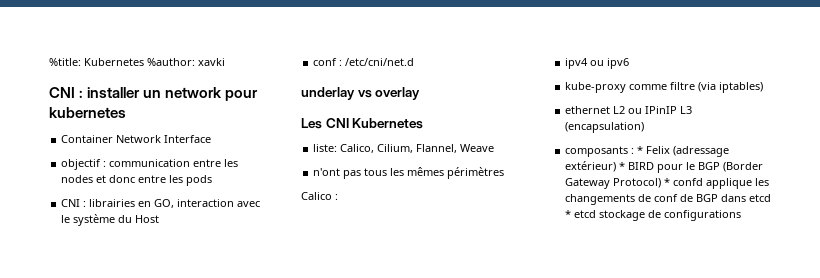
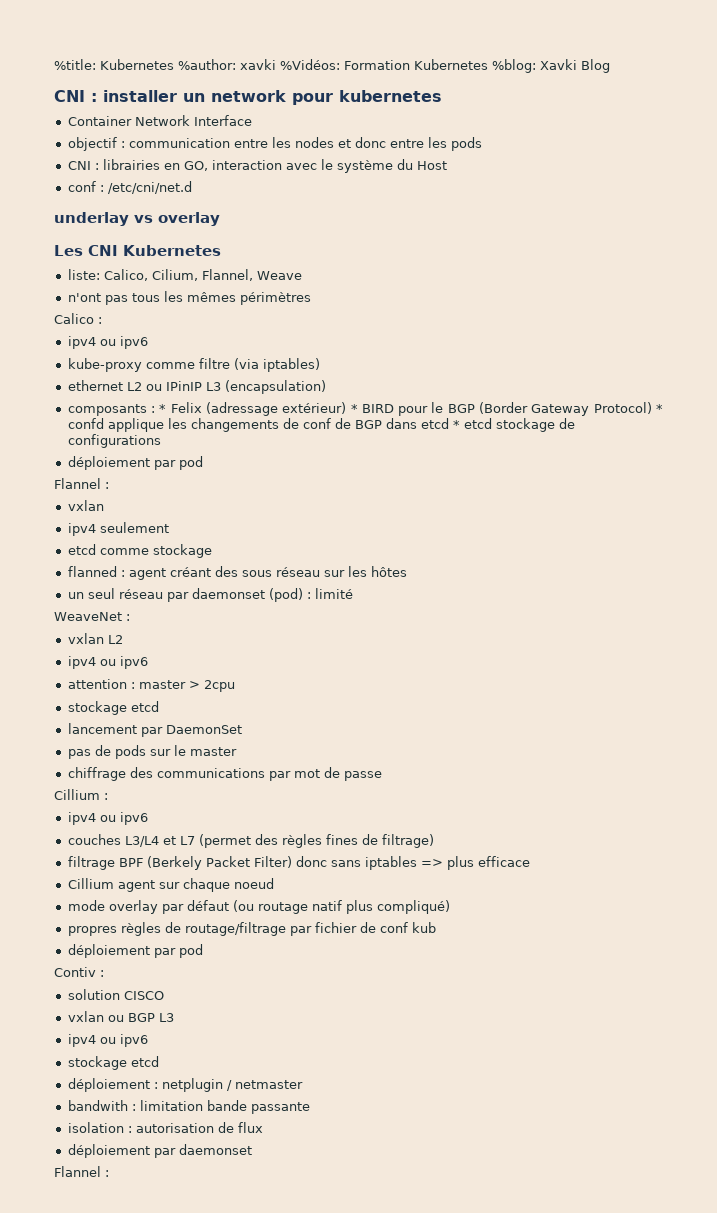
(225, 62) none -> [280,59,610,73] %Vidéos: Formation Kubernetes %blog: Xavki Blog
(742, 215) none -> [67,456,203,470] [54,478,109,489] [67,500,104,511] [67,522,169,536] [67,544,212,558] [67,566,407,580] [67,588,353,602] [54,612,130,621] [67,633,123,644] [67,656,148,669] [67,679,235,692] [67,701,159,715] [67,723,242,737] [67,745,237,759] [67,767,382,781] [54,789,108,800] [67,812,148,825] [67,834,434,848] [67,856,530,870] [67,878,274,892] [67,900,450,914] [67,922,436,936] [67,944,203,958] [54,967,104,977] [67,989,164,1000] [67,1011,174,1022] [67,1034,148,1047] [67,1056,159,1070] [67,1078,303,1092] [67,1100,310,1114] [67,1122,263,1133] [67,1144,252,1158] [54,1166,109,1177] // déploiement par pod // Flannel : // vxlan // ipv4 seulement // etcd comme stockage // flanned : agent créant des sous réseau sur les hôtes // un seul réseau par daemonset (pod) : limité // WeaveNet : // vxlan L2 // ipv4 ou ipv6 // attention : master > 2cpu // stockage etcd // lancement par DaemonSet // pas de pods sur le master // chiffrage des communications par mot de passe // Cillium : // ipv4 ou ipv6 // couches L3/L4 et L7 (permet des règles fines de filtrage) // filtrage BPF (Berkely Packet Filter) donc sans iptables => plus efficace // Cillium agent sur chaque noeud // mode overlay par défaut (ou routage natif plus compliqué) // propres règles de routage/filtrage par fichier de conf kub // déploiement par pod // Contiv : // solution CISCO // vxlan ou BGP L3 // ipv4 ou ipv6 // stockage etcd // déploiement : netplugin / netmaster // bandwith : limitation bande passante // isolation : autorisation de flux // déploiement par daemonset // Flannel :

